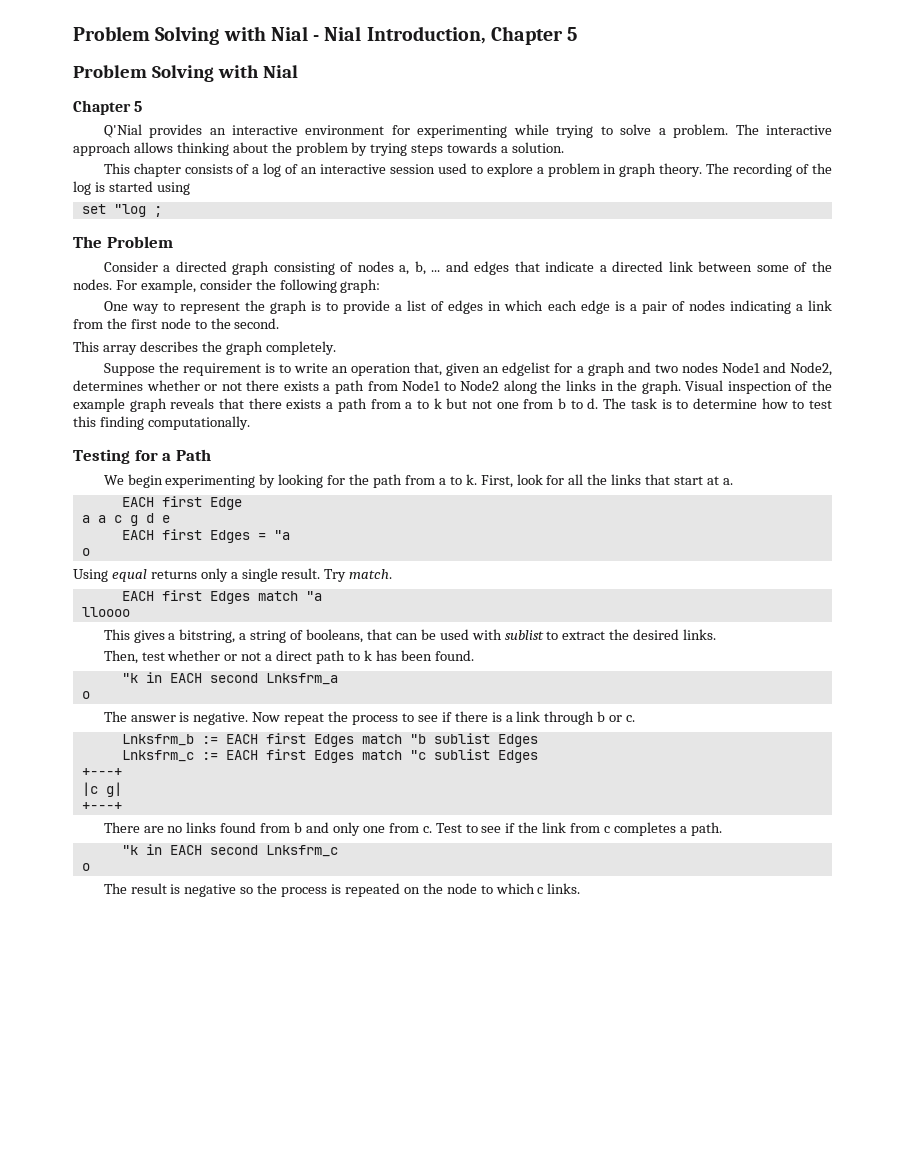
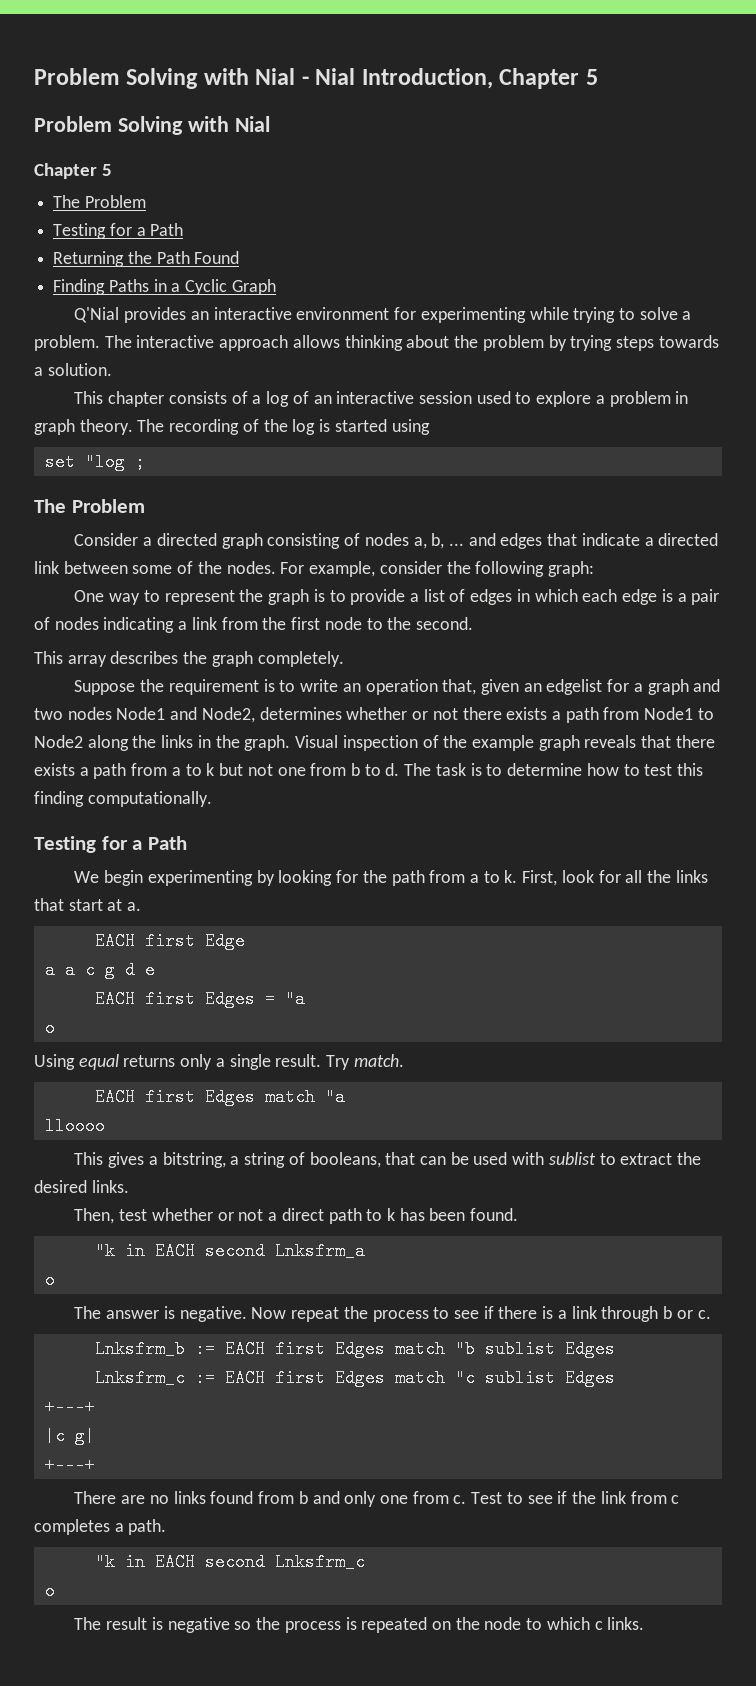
(143, 106) none -> [53,195,146,208] [53,223,184,239] [53,251,240,267] [53,279,276,295] // The Problem // Testing for a Path // Returning the Path Found // Finding Paths in a Cyclic Graph

